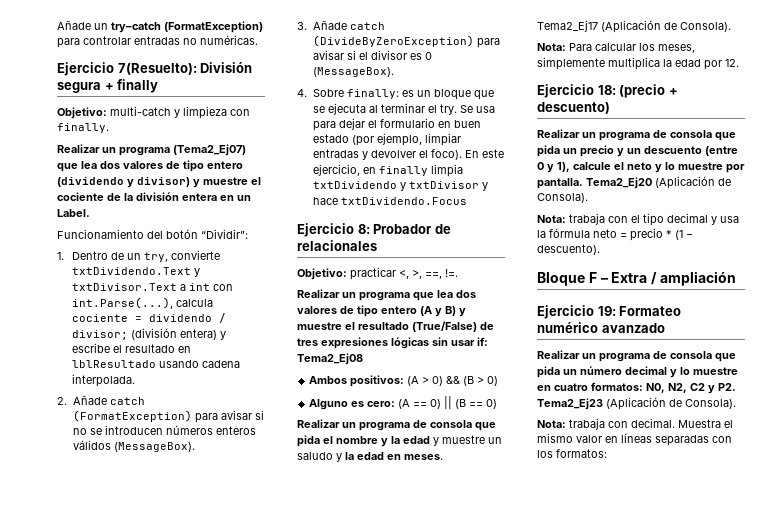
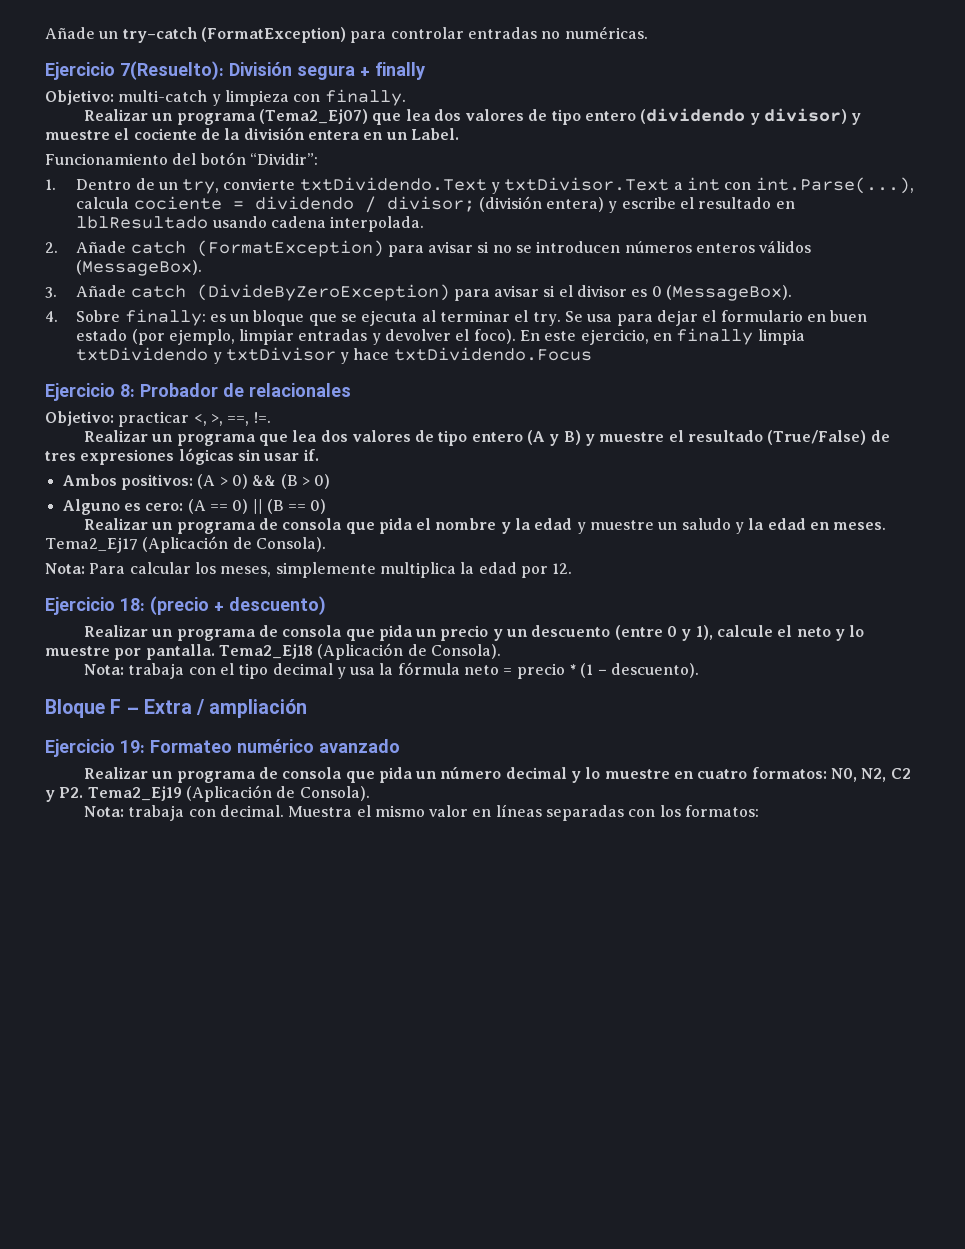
[477,337,488,346] [297,353,363,365] if: Tema2_Ej08 -> [302,449,319,461] if.
[586,177,652,189] Tema2_Ej20 -> [218,644,313,659] Tema2_Ej18
[537,398,603,410] Tema2_Ej23 -> [87,786,182,801] Tema2_Ej19

